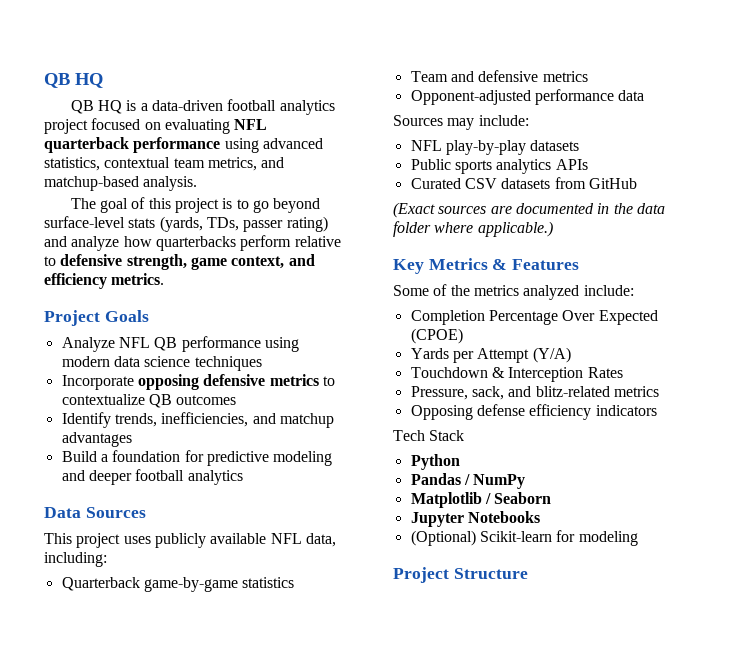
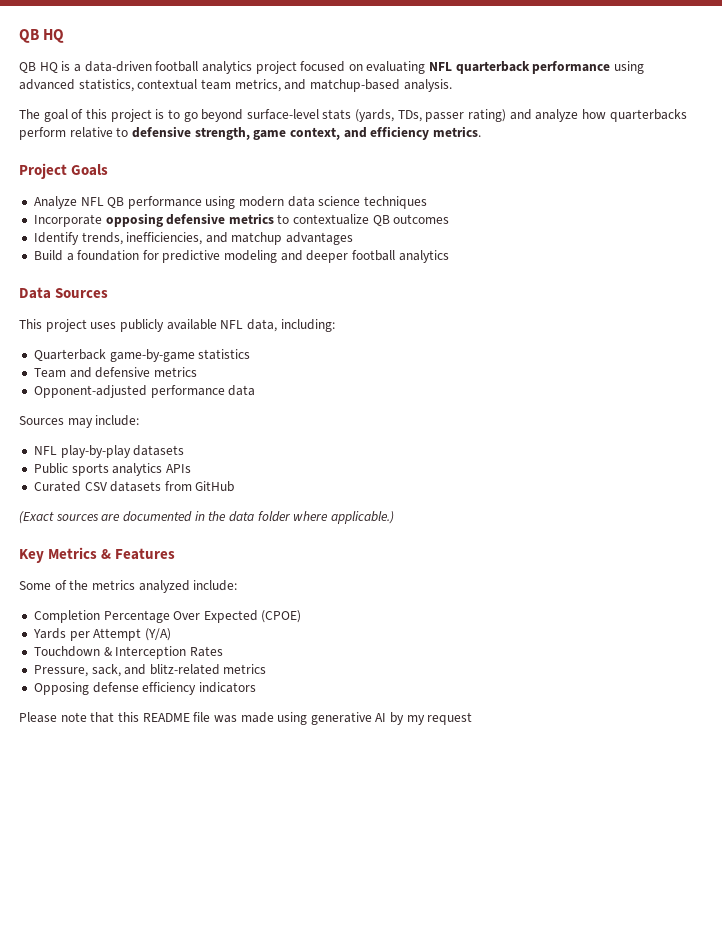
[393,430,465,441] [410,454,460,470] [410,473,526,489] [410,492,552,508] [410,511,540,527] [410,530,638,546] [393,567,528,583] Tech Stack // Python // Pandas / NumPy // Matplotlib / Seaborn // Jupyter Notebooks // (Optional) Scikit-learn for modeling // Project Structure -> [19,712,473,725] Please note that this README file was made using generative AI by my request

